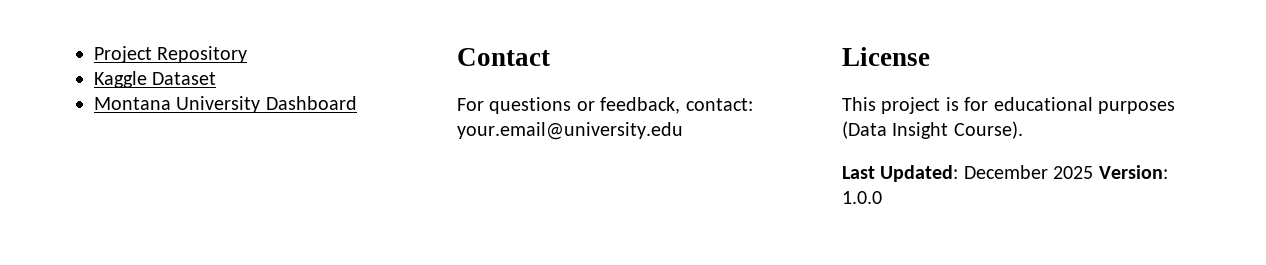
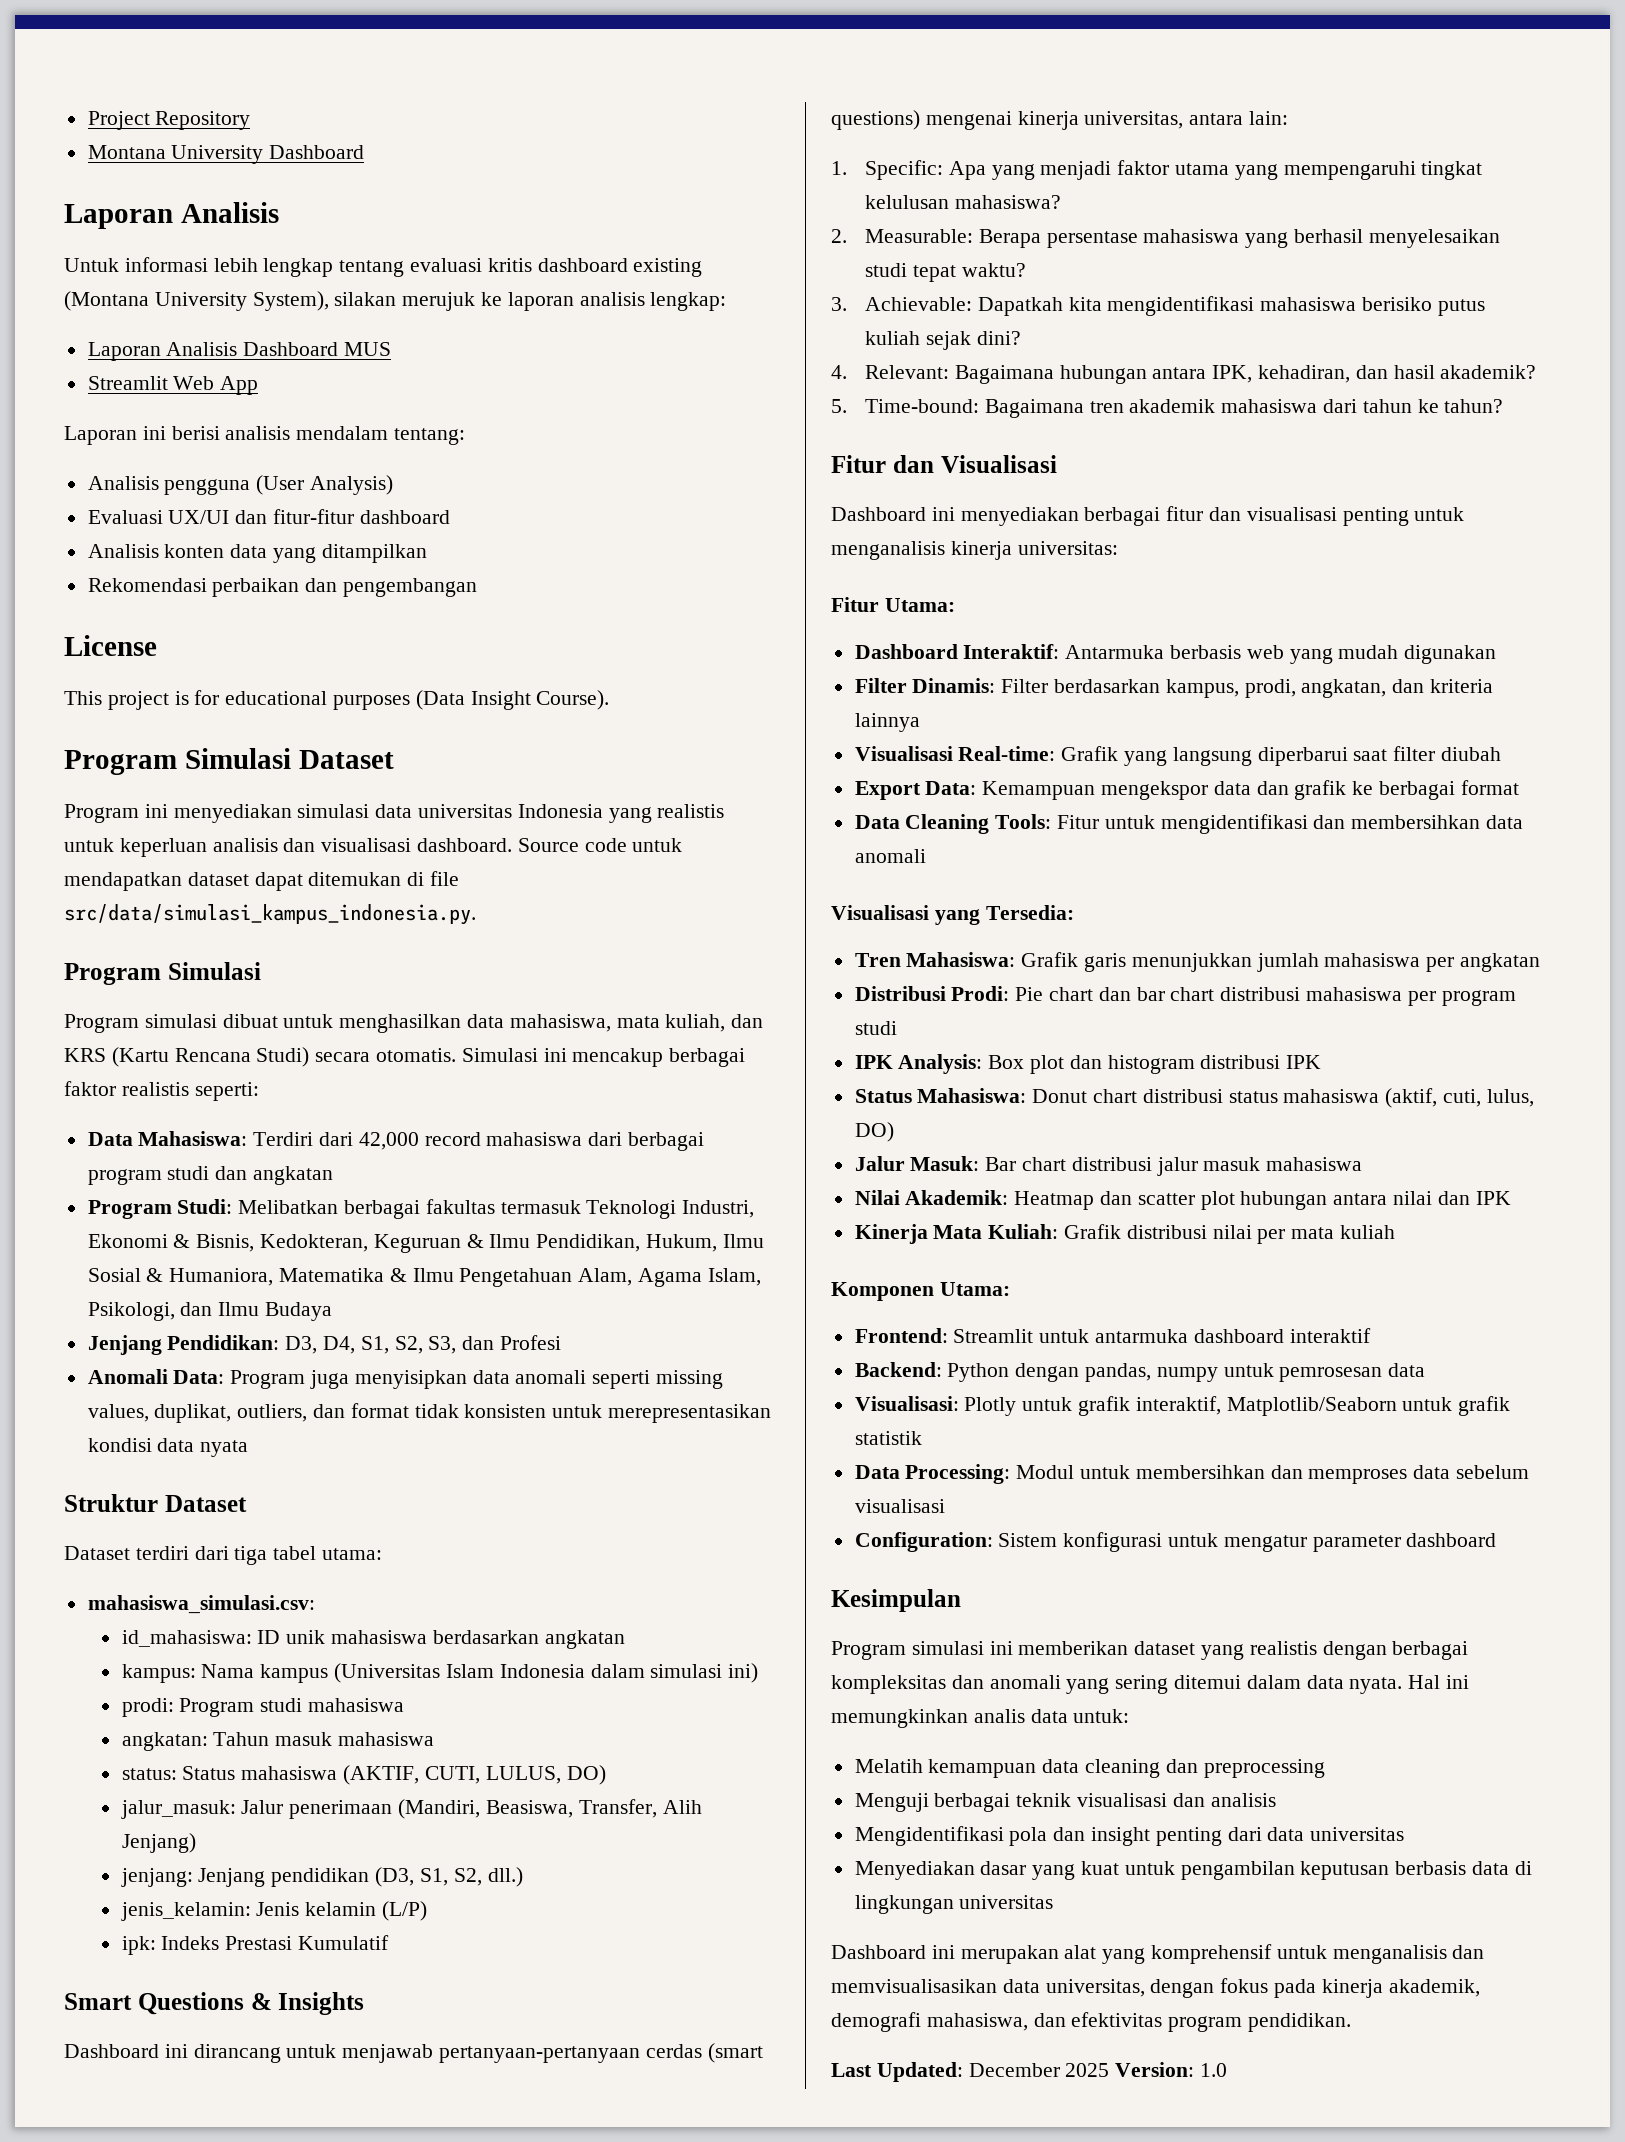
[94,71,217,88] // Kaggle Dataset -> (251, 120) none
[457,48,550,66] [457,97,753,114] [457,122,683,140] Contact // For questions or feedback, contact: your.email@university.edu -> [64,202,279,229] [64,257,703,277] [64,291,727,311] [87,342,392,361] [87,376,259,395] [64,426,466,445] [87,475,394,495] [87,509,450,524] [87,544,427,563] [87,578,478,597] Laporan Analisis // Untuk informasi lebih lengkap tentang evaluasi kritis dashboard existing (Montana University System), silakan merujuk ke laporan analisis lengkap: // Laporan Analisis Dashboard MUS // Streamlit Web App // Laporan ini berisi analisis mendalam tentang: // Analisis pengguna (User Analysis) // Evaluasi UX/UI dan fitur-fitur dashboard // Analisis konten data yang ditampilkan // Rekomendasi perbaikan dan pengembangan
(1023, 130) none -> [64,748,394,775] [64,804,725,823] [64,838,683,857] [64,871,460,891] [64,904,476,925] [64,962,261,985] [64,1014,764,1033] [64,1047,746,1067] [64,1081,259,1101] [87,1131,705,1151] [87,1166,334,1185] [87,1199,755,1219] [87,1234,764,1253] [87,1268,761,1287] [87,1302,333,1321] [87,1335,562,1355] [87,1369,724,1389] [87,1403,772,1423] [87,1438,249,1457] [64,1494,247,1512] [64,1546,383,1565] [87,1595,315,1614] [121,1630,625,1649] [121,1663,759,1683] [121,1698,405,1717] [121,1732,435,1751] [121,1765,606,1785] [120,1799,702,1819] [121,1833,196,1853] [120,1867,523,1887] [120,1901,428,1921] [121,1935,390,1955] [64,1992,365,2015] [64,2043,763,2063] [831,110,1289,130] [831,160,1483,180] [865,195,1061,209] [831,229,1500,248] [865,263,1026,282] [831,296,1485,316] [865,331,1021,350] [831,365,1537,384] [831,399,1504,418] [831,455,1057,473] [831,506,1465,526] [831,541,1118,560] [831,597,955,612] [854,644,1497,664] [854,678,1494,698] [854,713,920,732] [854,746,1502,766] [854,780,1519,800] [854,814,1524,834] [854,849,926,863] [831,905,1074,925] [854,952,1541,972] [854,986,1516,1006] [854,1021,897,1035] [854,1054,1322,1074] [854,1088,1534,1108] [854,1122,894,1142] [854,1156,1363,1176] [854,1190,1511,1210] [854,1224,1396,1244] [831,1282,1010,1301] [854,1328,1371,1343] [854,1362,1426,1382] [854,1396,1511,1416] [854,1431,922,1445] [854,1464,1530,1484] [854,1499,945,1513] [854,1532,1497,1552] [831,1589,961,1612] [831,1641,1469,1660] [831,1675,1470,1694] [831,1709,1130,1728] [854,1759,1325,1778] [854,1793,1276,1812] [854,1826,1405,1846] [854,1861,1532,1880] [854,1895,1054,1914] [831,1944,1485,1964] [831,1978,1480,1998] [831,2012,1352,2032] // Program Simulasi Dataset // Program ini menyediakan simulasi data universitas Indonesia yang realistis untuk keperluan analisis dan visualisasi dashboard. Source code untuk mendapatkan dataset dapat ditemukan di file src/data/simulasi_kampus_indonesia.py. // Program Simulasi // Program simulasi dibuat untuk menghasilkan data mahasiswa, mata kuliah, dan KRS (Kartu Rencana Studi) secara otomatis. Simulasi ini mencakup berbagai faktor realistis seperti: // Data Mahasiswa: Terdiri dari 42,000 record mahasiswa dari berbagai program studi dan angkatan // Program Studi: Melibatkan berbagai fakultas termasuk Teknologi Industri, Ekonomi & Bisnis, Kedokteran, Keguruan & Ilmu Pendidikan, Hukum, Ilmu Sosial & Humaniora, Matematika & Ilmu Pengetahuan Alam, Agama Islam, Psikologi, dan Ilmu Budaya // Jenjang Pendidikan: D3, D4, S1, S2, S3, dan Profesi // Anomali Data: Program juga menyisipkan data anomali seperti missing values, duplikat, outliers, dan format tidak konsisten untuk merepresentasikan kondisi data nyata // Struktur Dataset // Dataset terdiri dari tiga tabel utama: // mahasiswa_simulasi.csv: // id_mahasiswa: ID unik mahasiswa berdasarkan angkatan // kampus: Nama kampus (Universitas Islam Indonesia dalam simulasi ini) // prodi: Program studi mahasiswa // angkatan: Tahun masuk mahasiswa // status: Status mahasiswa (AKTIF, CUTI, LULUS, DO) // jalur_masuk: Jalur penerimaan (Mandiri, Beasiswa, Transfer, Alih Jenjang) // jenjang: Jenjang pendidikan (D3, S1, S2, dll.) // jenis_kelamin: Jenis kelamin (L/P) // ipk: Indeks Prestasi Kumulatif // Smart Questions & Insights // Dashboard ini dirancang untuk menjawab pertanyaan-pertanyaan cerdas (smart questions) mengenai kinerja universitas, antara lain: // 1. Specific: Apa yang menjadi faktor utama yang mempengaruhi tingkat kelulusan mahasiswa? // 2. Measurable: Berapa persentase mahasiswa yang berhasil menyelesaikan studi tepat waktu? // 3. Achievable: Dapatkah kita mengidentifikasi mahasiswa berisiko putus kuliah sejak dini? // 4. Relevant: Bagaimana hubungan antara IPK, kehadiran, dan hasil akademik? // 5. Time-bound: Bagaimana tren akademik mahasiswa dari tahun ke tahun? // Fitur dan Visualisasi // Dashboard ini menyediakan berbagai fitur dan visualisasi penting untuk menganalisis kinerja universitas: // Fitur Utama: // Dashboard Interaktif: Antarmuka berbasis web yang mudah digunakan // Filter Dinamis: Filter berdasarkan kampus, prodi, angkatan, dan kriteria lainnya // Visualisasi Real-time: Grafik yang langsung diperbarui saat filter diubah // Export Data: Kemampuan mengekspor data dan grafik ke berbagai format // Data Cleaning Tools: Fitur untuk mengidentifikasi dan membersihkan data anomali // Visualisasi yang Tersedia: // Tren Mahasiswa: Grafik garis menunjukkan jumlah mahasiswa per angkatan // Distribusi Prodi: Pie chart dan bar chart distribusi mahasiswa per program studi // IPK Analysis: Box plot dan histogram distribusi IPK // Status Mahasiswa: Donut chart distribusi status mahasiswa (aktif, cuti, lulus, DO) // Jalur Masuk: Bar chart distribusi jalur masuk mahasiswa // Nilai Akademik: Heatmap dan scatter plot hubungan antara nilai dan IPK // Kinerja Mata Kuliah: Grafik distribusi nilai per mata kuliah // Komponen Utama: // Frontend: Streamlit untuk antarmuka dashboard interaktif // Backend: Python dengan pandas, numpy untuk pemrosesan data // Visualisasi: Plotly untuk grafik interaktif, Matplotlib/Seaborn untuk grafik statistik // Data Processing: Modul untuk membersihkan dan memproses data sebelum visualisasi // Configuration: Sistem konfigurasi untuk mengatur parameter dashboard // Kesimpulan // Program simulasi ini memberikan dataset yang realistis dengan berbagai kompleksitas dan anomali yang sering ditemui dalam data nyata. Hal ini memungkinkan analis data untuk: // Melatih kemampuan data cleaning dan preprocessing // Menguji berbagai teknik visualisasi dan analisis // Mengidentifikasi pola dan insight penting dari data universitas // Menyediakan dasar yang kuat untuk pengambilan keputusan berbasis data di lingkungan universitas // Dashboard ini merupakan alat yang komprehensif untuk menganalisis dan memvisualisasikan data universitas, dengan fokus pada kinerja akademik, demografi mahasiswa, dan efektivitas program pendidikan.
[842,191,882,204] 1.0.0 -> [1200,2063,1228,2077] 1.0

